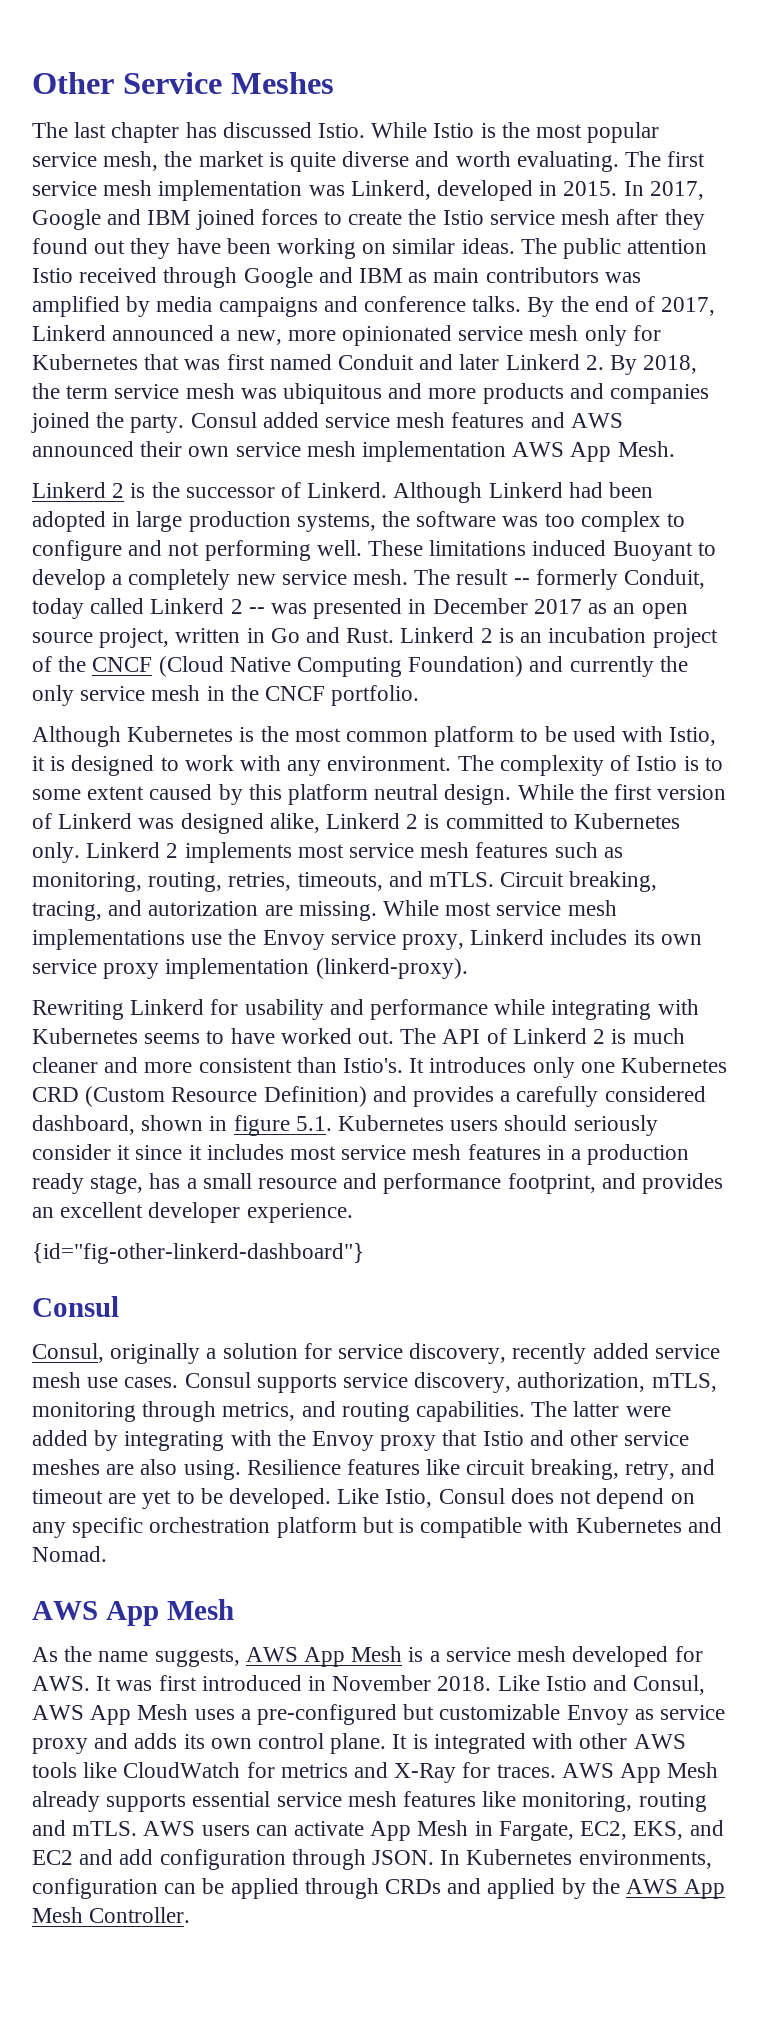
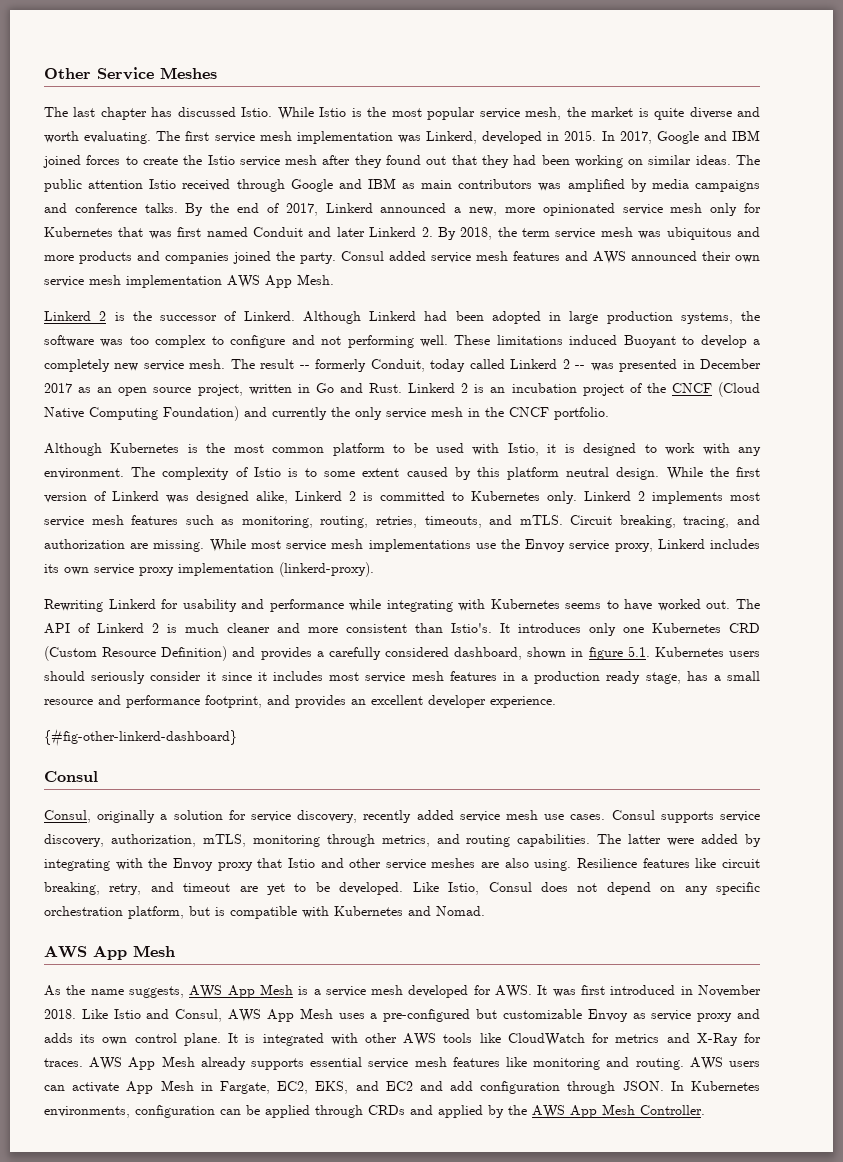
[130,238,221,259] they have -> [451,155,537,168] that they had
[148,901,259,916] autorization -> [44,539,125,549] authorization
[32,1243,364,1264] {id="fig-other-linkerd-dashboard"} -> [44,729,237,747] {#fig-other-linkerd-dashboard}
[276,1517,357,1538] platform -> [128,906,184,919] platform,
[522,1792,707,1812] [32,1820,138,1836] monitoring, routing and mTLS. -> [533,1057,684,1070] monitoring and routing.

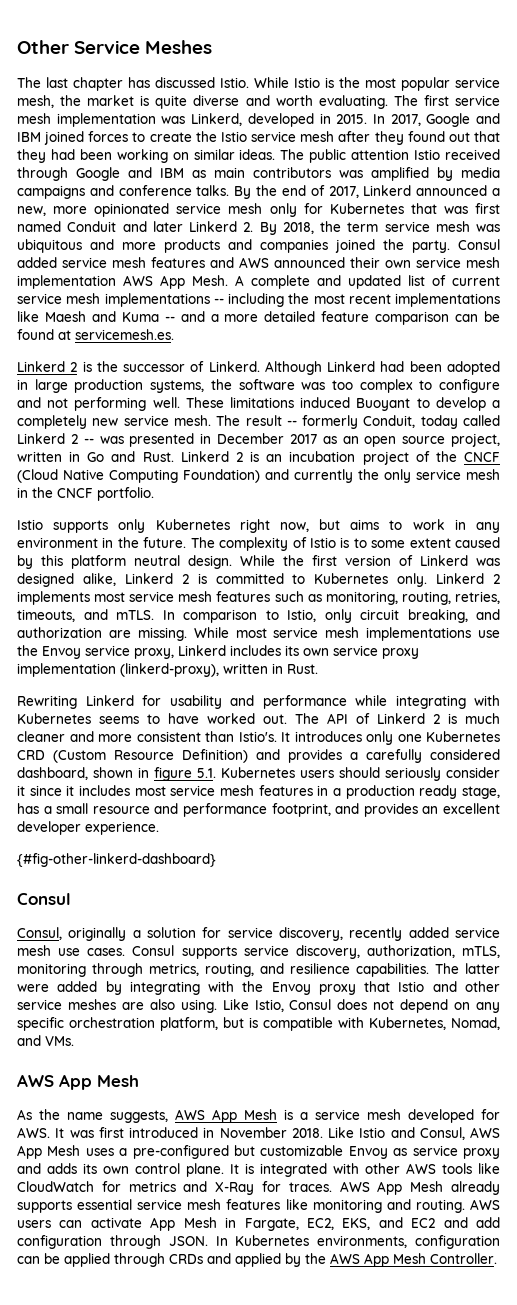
(334, 279) none -> [235,275,500,289] [17,293,500,307] [17,311,500,325] [17,329,174,340] A complete and updated list of current service mesh implementations -- including the most recent implementations like Maesh and Kuma -- and a more detailed feature comparison can be found at servicemesh.es.
[44,443,762,456] [44,468,124,479] Although Kubernetes is the most common platform to be used with Istio, it is designed to work with any environment. -> [17,519,501,533] [17,537,187,548] Istio supports only Kubernetes right now, but aims to work in any environment in the future.
[570,515,730,528] Circuit breaking, tracing, -> [162,609,468,623] In comparison to Istio, only circuit breaking,
[279,562,374,577] (linkerd-proxy). -> [120,663,318,677] (linkerd-proxy), written in Rust.
[436,834,511,847] and routing -> [205,963,350,977] routing, and resilience
[577,858,760,868] [44,882,404,895] Resilience features like circuit breaking, retry, and timeout are yet to be developed. -> (217, 1006) none
[334,906,485,916] Kubernetes and Nomad. -> [369,1017,500,1030] [17,1035,74,1046] Kubernetes, Nomad, and VMs.

